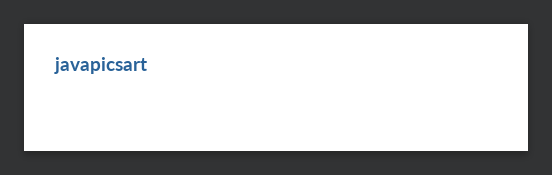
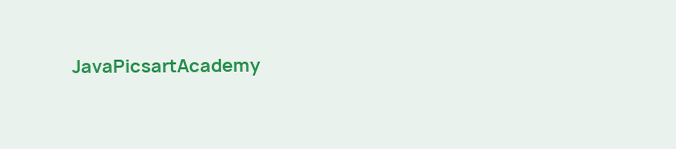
[54,57,147,74] javapicsart -> [71,58,262,78] JavaPicsartAcademy

